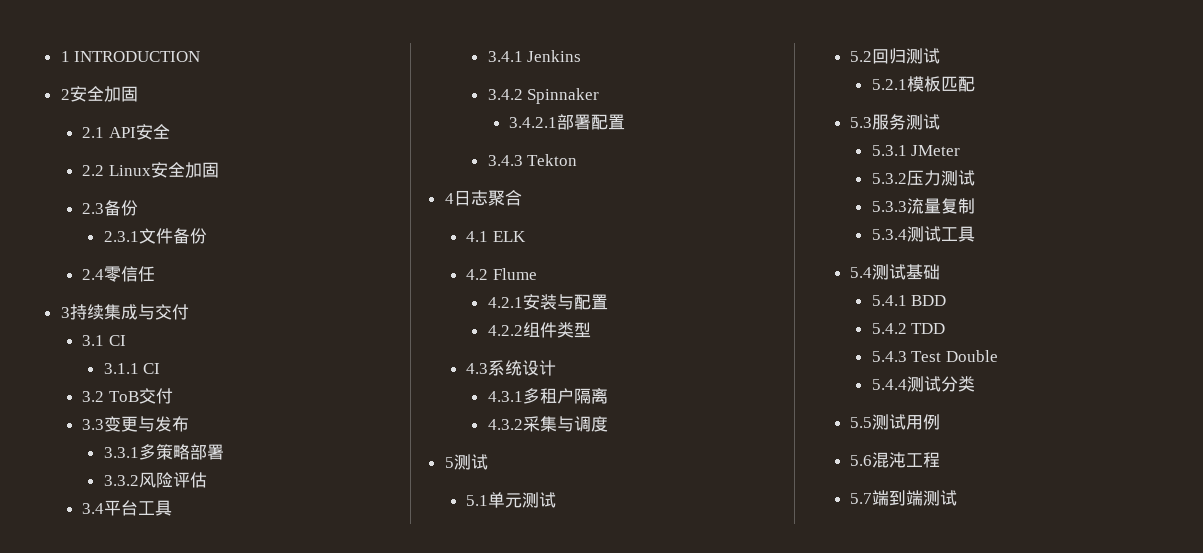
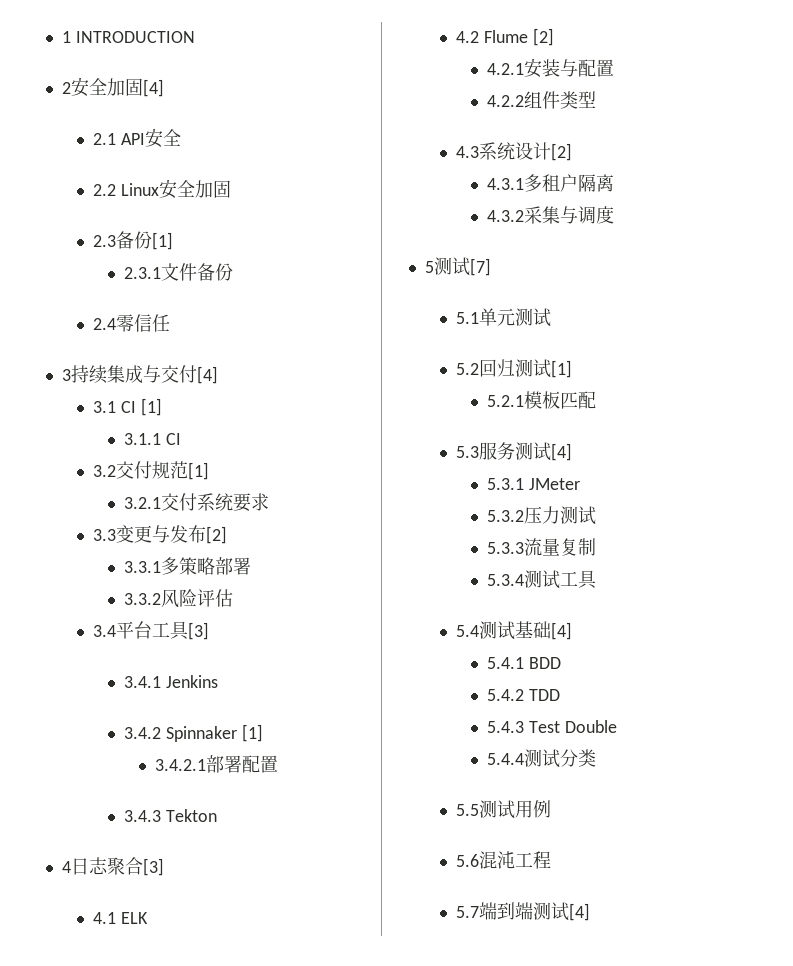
(138, 94) none -> [142,79,164,97] [4]
(139, 208) none -> [152,232,174,250] [1]
(189, 312) none -> [196,366,218,384] [4]
(126, 340) none -> [140,398,162,416] [1]
[108,388,173,404] ToB交付 -> [116,461,210,480] [124,493,270,512] 交付规范[1] // 3.2.1交付系统要求
(190, 424) none -> [206,526,228,544] [2]
(173, 508) none -> [188,622,210,640] [3]
(600, 96) none -> [241,724,263,742] [1]
(522, 198) none -> [142,858,164,876] [3]
(537, 274) none -> [532,28,554,46] [2]
(557, 368) none -> [551,143,573,161] [2]
(488, 462) none -> [469,258,491,276] [7]
(941, 56) none -> [551,360,573,378] [1]
(941, 122) none -> [551,443,573,461] [4]
(941, 272) none -> [551,622,573,640] [4]
(958, 498) none -> [569,903,591,921] [4]

